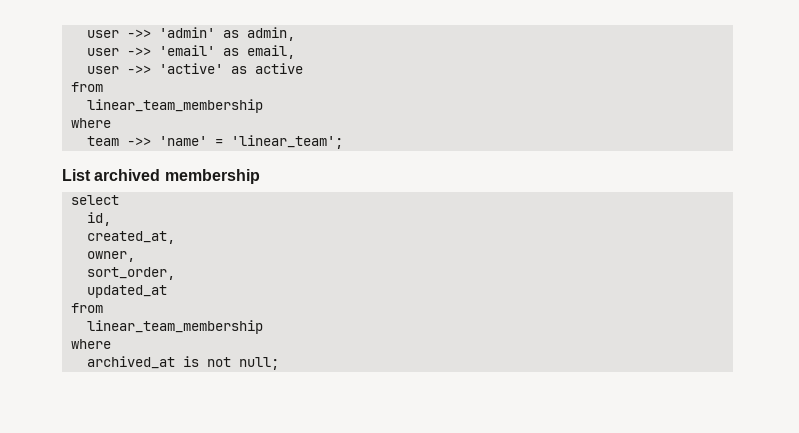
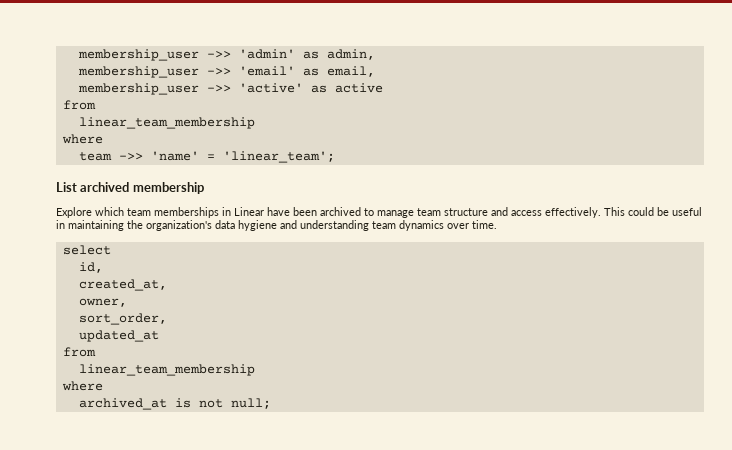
[87,30,119,38] user -> [77,49,199,61] membership_user
[87,48,119,56] user -> [77,66,199,78] membership_user
[87,66,119,74] user -> [77,83,199,95] membership_user
(260, 176) none -> [56,207,702,218] [56,220,497,231] // Explore which team memberships in Linear have been archived to manage team structure and access effectively. This could be useful in maintaining the organization's data hygiene and understanding team dynamics over time.

